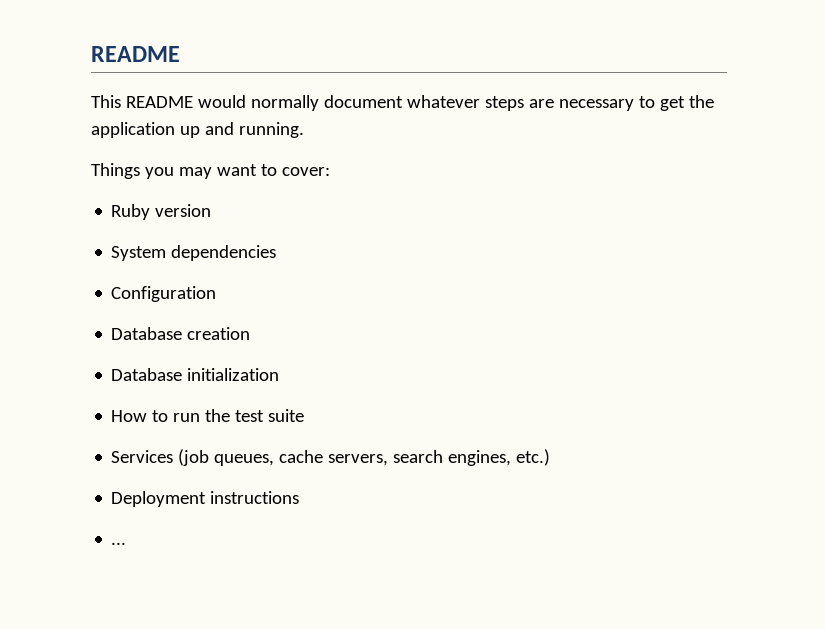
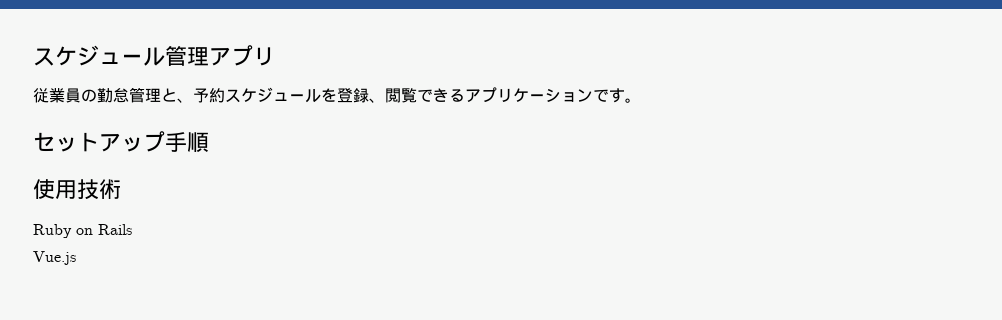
[91,46,180,62] [91,95,714,111] [91,122,304,138] [91,163,330,179] [111,204,212,220] [111,245,277,261] [111,286,217,302] [111,327,251,340] [111,368,280,381] [111,409,305,422] [111,449,551,466] [111,491,300,507] [111,542,127,545] README // This README would normally document whatever steps are necessary to get the application up and running. // Things you may want to cover: // Ruby version // System dependencies // Configuration // Database creation // Database initialization // How to run the test suite // Services (job queues, cache servers, search engines, etc.) // Deployment instructions // ... -> [33,45,275,66] [33,87,641,103] [33,131,209,153] [33,179,121,200] [33,224,132,238] [33,251,76,265] スケジュール管理アプリ // 従業員の勤怠管理と、予約スケジュールを登録、閲覧できるアプリケーションです。 // セットアップ手順 // 使用技術 // Ruby on Rails // Vue.js

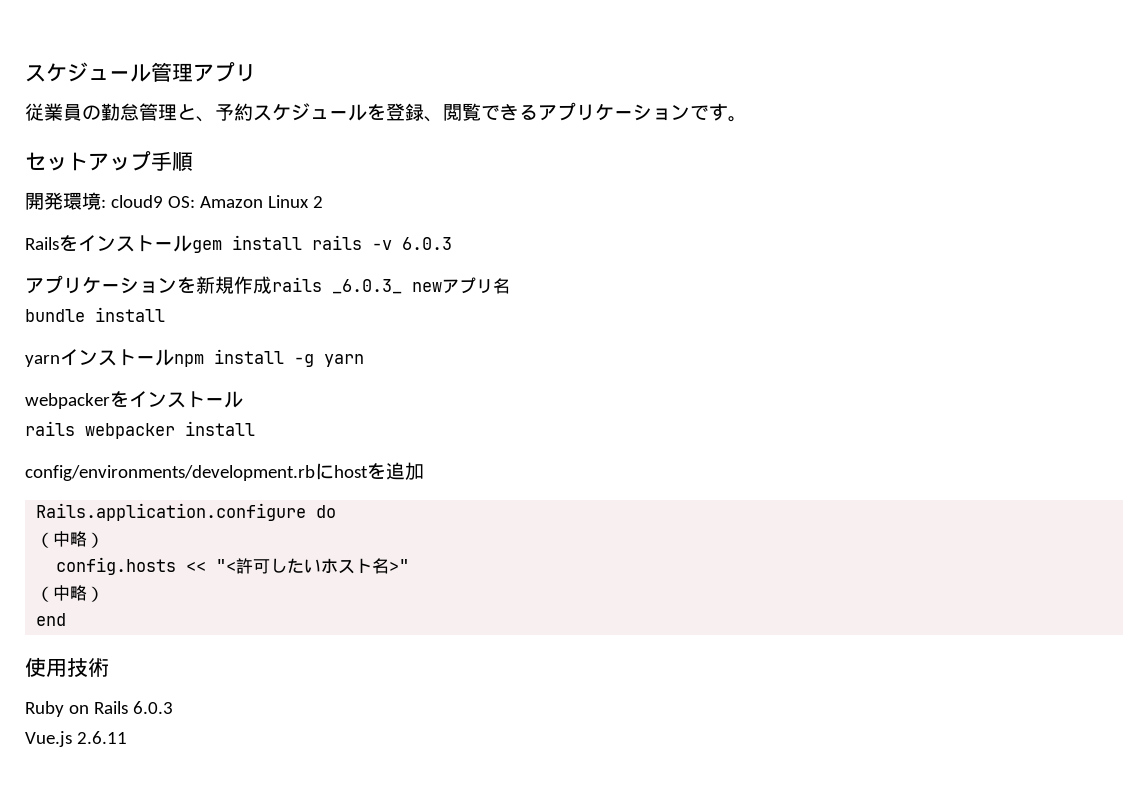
(209, 142) none -> [25,192,323,210] [25,235,452,253] [25,275,510,294] [25,307,165,322] [25,349,364,367] [25,391,243,409] [25,421,255,439] [25,462,424,481] [36,503,337,521] [36,531,105,548] [56,557,410,575] [36,585,105,602] [36,613,67,626] // 開発環境: cloud9 OS: Amazon Linux 2 // Railsをインストールgem install rails -v 6.0.3 // アプリケーションを新規作成rails _6.0.3_ newアプリ名 // bundle install // yarnインストールnpm install -g yarn // webpackerをインストール // rails webpacker install // config/environments/development.rbにhostを追加 // Rails.application.configure do // （中略） // config.hosts << "<許可したいホスト名>" // （中略） // end
(132, 229) none -> [132,701,173,714] 6.0.3
(76, 258) none -> [76,731,127,744] 2.6.11

